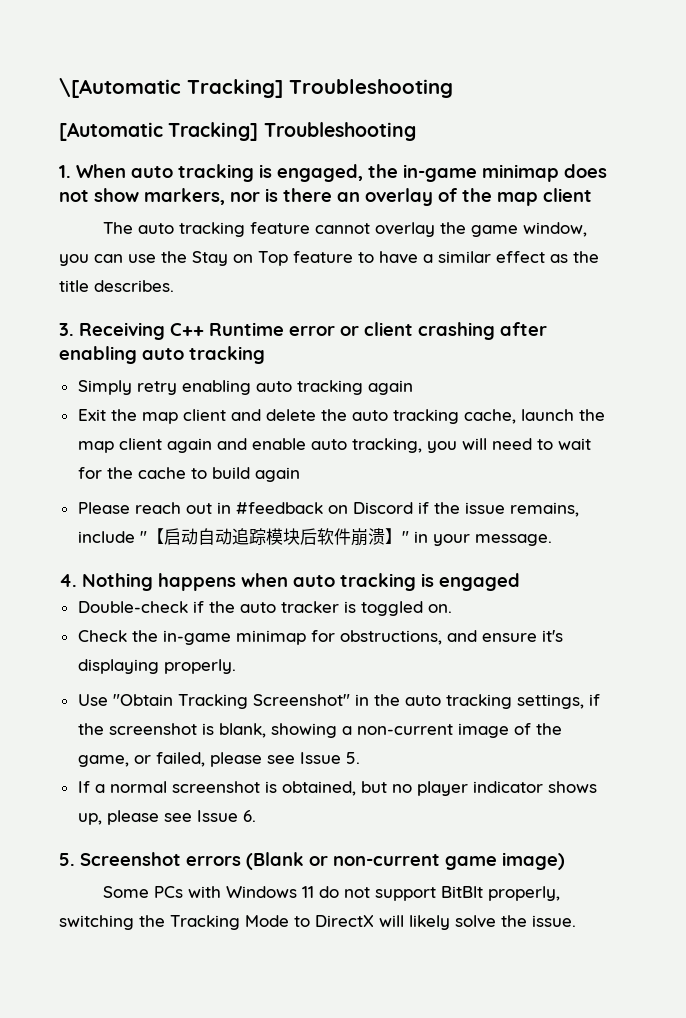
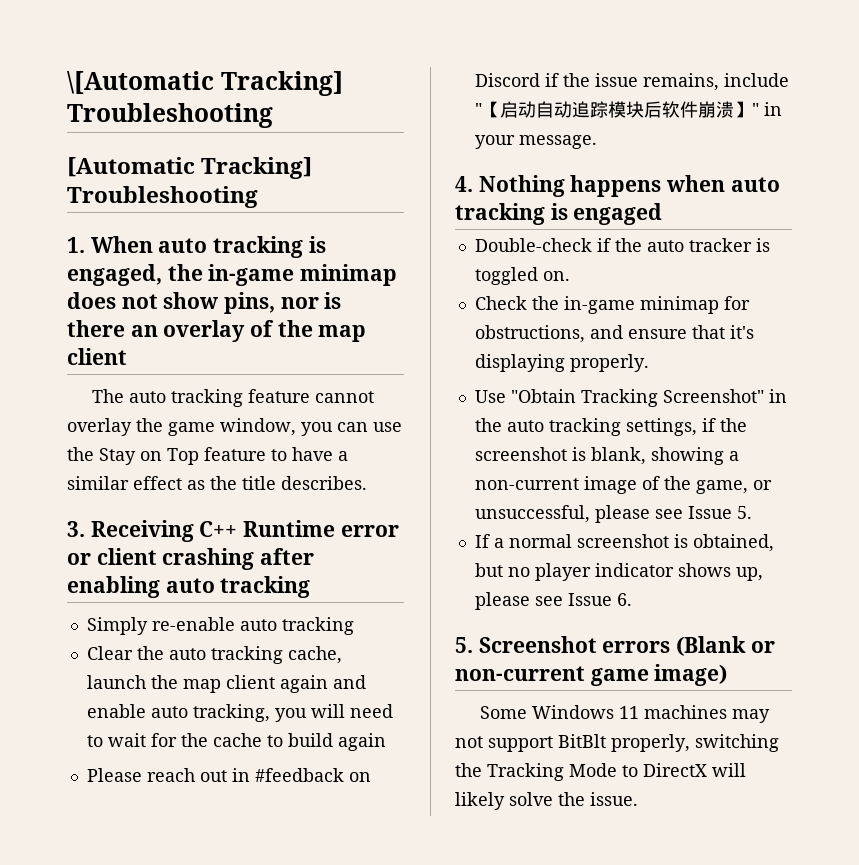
[144,188,225,205] markers, -> [224,292,276,314] pins,
[136,380,413,395] [77,409,316,424] retry enabling auto tracking again // Exit the map client and delete -> [151,617,354,635] [86,646,133,660] re-enable auto tracking // Clear
(537, 637) none -> [691,325,725,339] that
[155,752,205,767] failed, -> [474,505,590,523] unsuccessful,
[153,886,339,898] PCs with Windows 11 do -> [532,705,771,723] Windows 11 machines may

